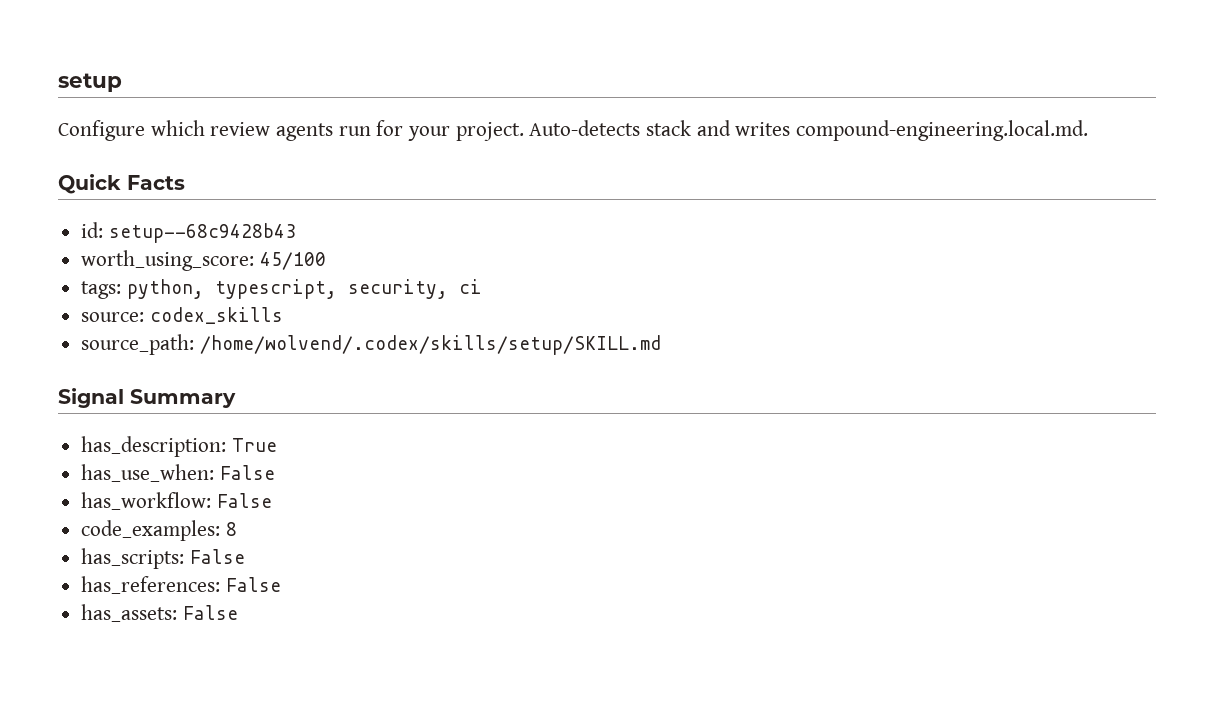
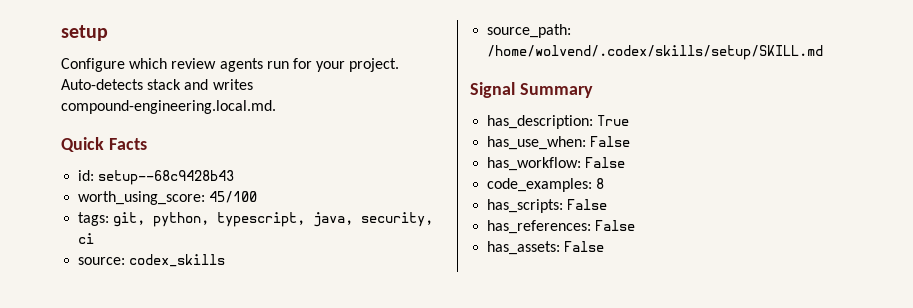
(122, 290) none -> [113,212,146,227] git,
(337, 289) none -> [313,212,354,227] java,

